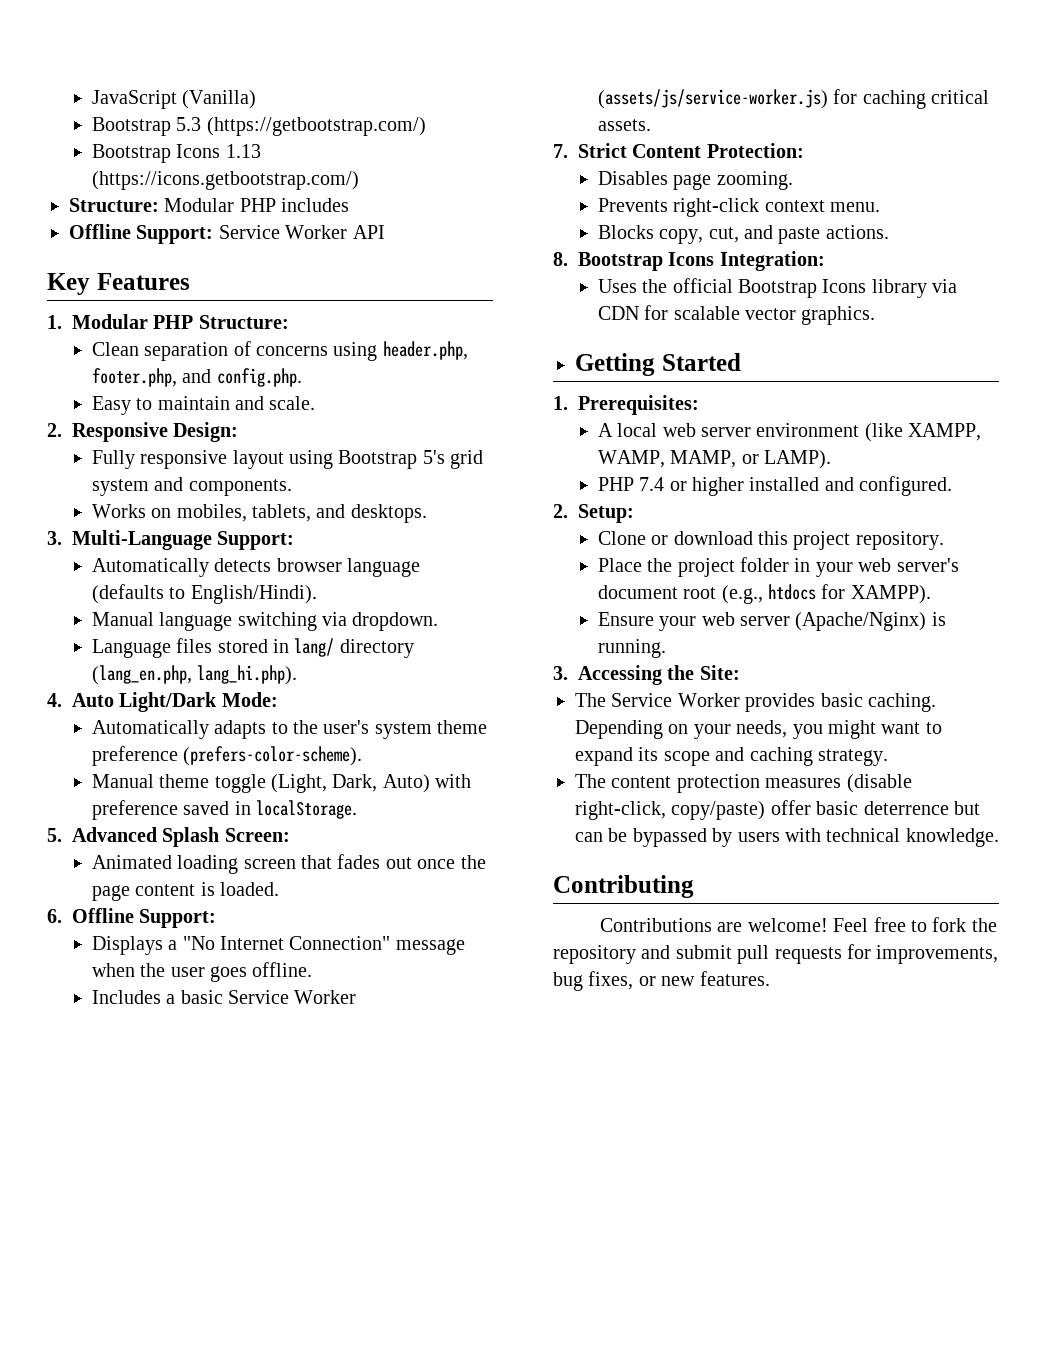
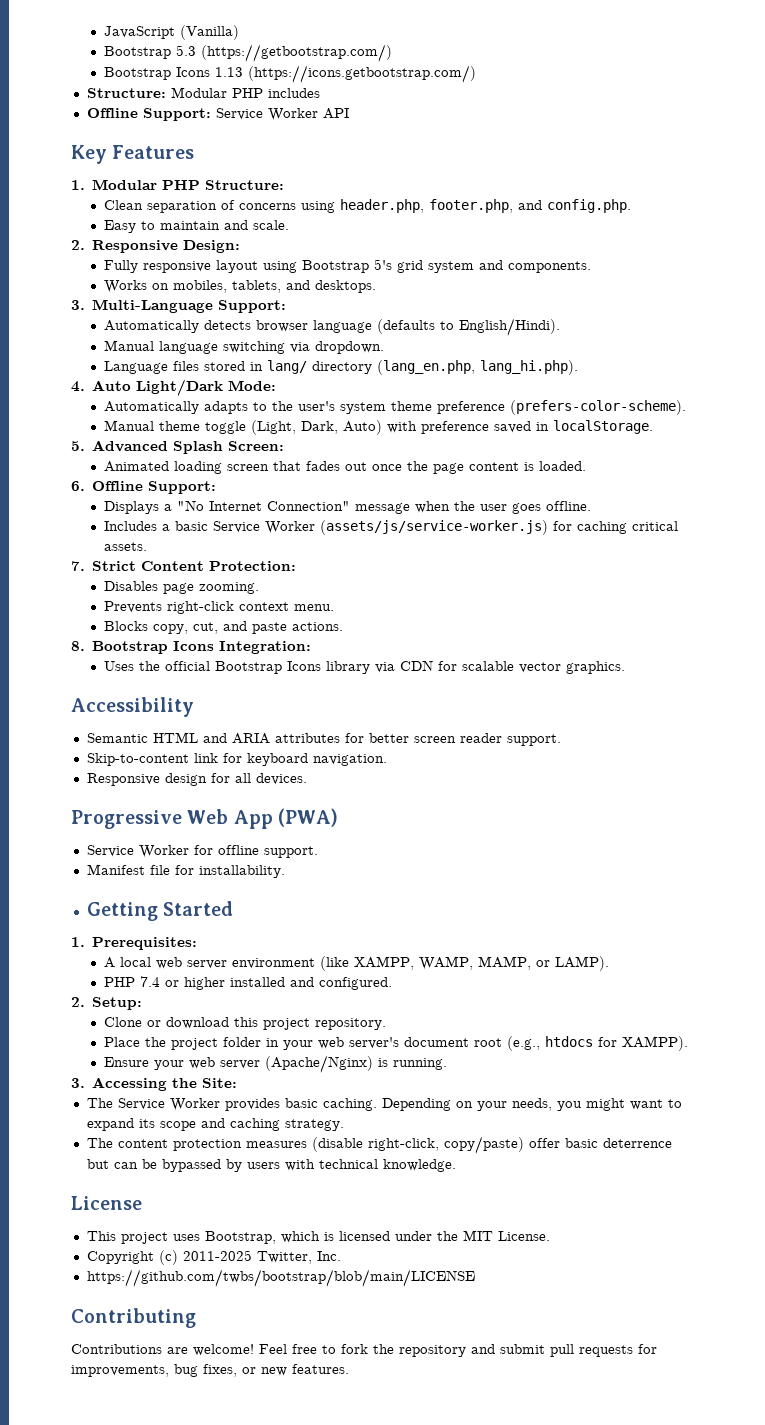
(876, 315) none -> [71,697,194,717] [86,732,561,746] [86,753,387,766] [86,773,307,786] [71,808,338,829] [86,845,318,858] [86,864,285,878] // Accessibility // Semantic HTML and ARIA attributes for better screen reader support. // Skip-to-content link for keyboard navigation. // Responsive design for all devices. // Progressive Web App (PWA) // Service Worker for offline support. // Manifest file for installability.
(999, 837) none -> [71,1196,142,1210] [86,1230,550,1244] [86,1250,341,1265] [86,1269,475,1287] // License // This project uses Bootstrap, which is licensed under the MIT License. // Copyright (c) 2011-2025 Twitter, Inc. // https://github.com/twbs/bootstrap/blob/main/LICENSE

